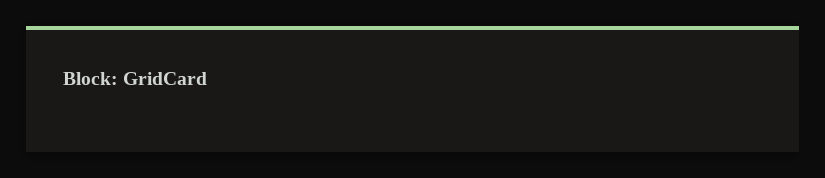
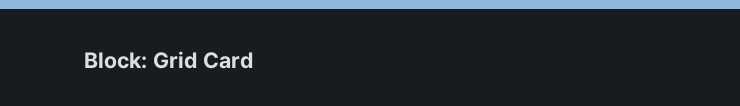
[123,72,208,85] GridCard -> [152,51,253,69] Grid Card

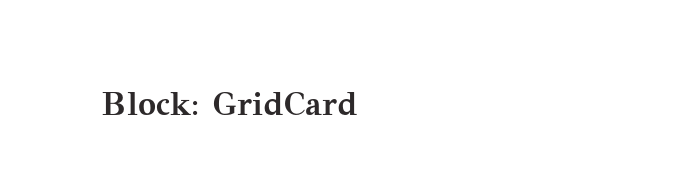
[152,51,253,69] Grid Card -> [212,91,358,116] GridCard

